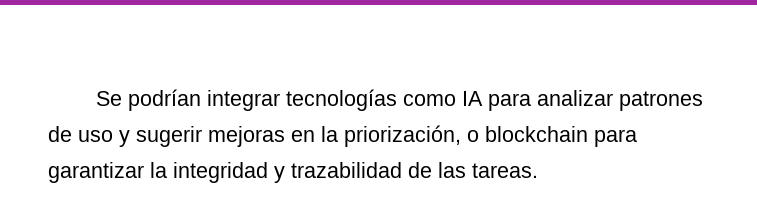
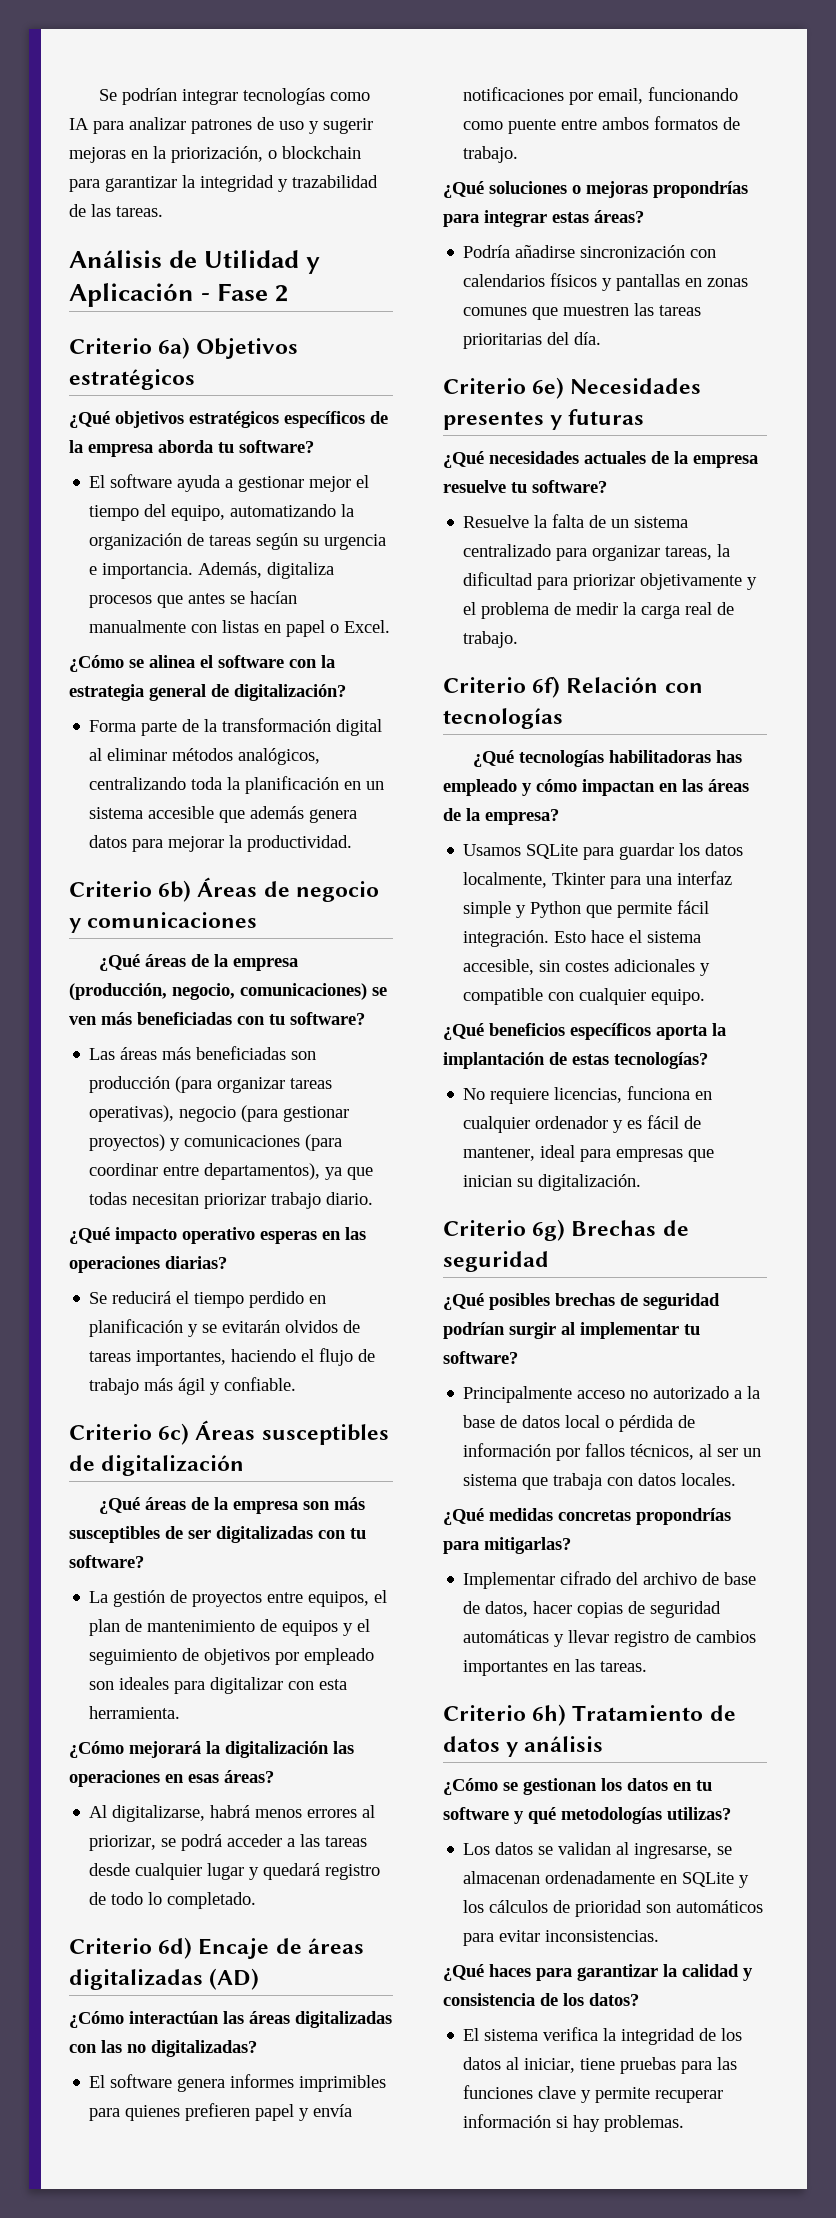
(538, 170) none -> [69,250,321,274] [69,283,289,307] [69,337,299,359] [69,369,195,390] [69,411,388,428] [69,440,314,457] [89,474,370,492] [89,504,355,521] [89,533,387,550] [89,562,335,579] [89,591,298,608] [89,620,391,637] [69,655,335,672] [69,684,346,701] [89,718,383,736] [89,748,321,765] [89,776,385,794] [89,806,358,823] [89,835,353,852] [69,877,379,902] [69,912,258,933] [99,954,299,971] [69,983,387,1000] [69,1012,365,1025] [89,1046,317,1060] [89,1076,333,1093] [89,1105,350,1122] [89,1134,343,1151] [89,1163,374,1180] [89,1192,374,1209] [69,1227,366,1244] [69,1256,227,1273] [89,1291,327,1308] [89,1319,361,1337] [89,1348,376,1366] [89,1377,297,1395] [69,1420,389,1445] [69,1455,245,1476] [99,1497,366,1514] [69,1526,366,1543] [69,1555,144,1568] [89,1590,388,1607] [89,1619,371,1636] [89,1648,375,1665] [89,1677,348,1694] [89,1706,181,1719] [69,1741,354,1758] [69,1770,274,1787] [89,1805,376,1822] [89,1834,368,1851] [89,1863,381,1880] [89,1892,257,1909] [69,1937,364,1959] [69,1968,260,1990] [69,2011,392,2028] [69,2040,257,2057] [89,2074,387,2092] [89,2103,353,2121] [463,87,739,105] [463,116,741,134] [463,146,519,163] [443,181,748,198] [443,210,644,227] [463,245,717,258] [463,273,749,291] [463,303,702,320] [463,332,602,349] [443,377,702,399] [443,409,645,430] [443,451,758,468] [443,480,607,493] [463,514,689,528] [463,544,731,561] [463,572,758,590] [463,602,735,619] [463,631,519,648] [443,676,703,698] [443,708,563,729] [473,750,743,767] [443,779,749,796] [443,808,559,825] [463,843,744,860] [463,871,733,889] [463,900,710,918] [463,930,702,947] [463,959,711,976] [463,988,706,1005] [443,1023,726,1040] [443,1052,708,1069] [463,1086,713,1104] [463,1115,702,1133] [463,1145,715,1162] [463,1174,642,1191] [443,1219,689,1241] [443,1251,549,1272] [443,1293,720,1310] [443,1322,700,1339] [443,1351,518,1364] [463,1386,761,1403] [463,1415,696,1432] [463,1443,762,1461] [463,1473,737,1490] [443,1508,731,1525] [443,1537,571,1554] [463,1571,757,1589] [463,1601,722,1618] [463,1630,757,1647] [463,1659,648,1676] [443,1704,736,1726] [443,1736,604,1757] [443,1778,712,1795] [443,1807,731,1824] [463,1842,733,1859] [463,1871,750,1888] [463,1900,764,1917] [463,1930,660,1946] [443,1964,753,1981] [443,1993,639,2006] [463,2027,743,2045] [463,2057,738,2074] [463,2085,724,2103] [463,2114,685,2132] // Análisis de Utilidad y Aplicación - Fase 2 // Criterio 6a) Objetivos estratégicos // ¿Qué objetivos estratégicos específicos de la empresa aborda tu software? // El software ayuda a gestionar mejor el tiempo del equipo, automatizando la organización de tareas según su urgencia e importancia. Además, digitaliza procesos que antes se hacían manualmente con listas en papel o Excel. // ¿Cómo se alinea el software con la estrategia general de digitalización? // Forma parte de la transformación digital al eliminar métodos analógicos, centralizando toda la planificación en un sistema accesible que además genera datos para mejorar la productividad. // Criterio 6b) Áreas de negocio y comunicaciones // ¿Qué áreas de la empresa (producción, negocio, comunicaciones) se ven más beneficiadas con tu software? // Las áreas más beneficiadas son producción (para organizar tareas operativas), negocio (para gestionar proyectos) y comunicaciones (para coordinar entre departamentos), ya que todas necesitan priorizar trabajo diario. // ¿Qué impacto operativo esperas en las operaciones diarias? // Se reducirá el tiempo perdido en planificación y se evitarán olvidos de tareas importantes, haciendo el flujo de trabajo más ágil y confiable. // Criterio 6c) Áreas susceptibles de digitalización // ¿Qué áreas de la empresa son más susceptibles de ser digitalizadas con tu software? // La gestión de proyectos entre equipos, el plan de mantenimiento de equipos y el seguimiento de objetivos por empleado son ideales para digitalizar con esta herramienta. // ¿Cómo mejorará la digitalización las operaciones en esas áreas? // Al digitalizarse, habrá menos errores al priorizar, se podrá acceder a las tareas desde cualquier lugar y quedará registro de todo lo completado. // Criterio 6d) Encaje de áreas digitalizadas (AD) // ¿Cómo interactúan las áreas digitalizadas con las no digitalizadas? // El software genera informes imprimibles para quienes prefieren papel y envía notificaciones por email, funcionando como puente entre ambos formatos de trabajo. // ¿Qué soluciones o mejoras propondrías para integrar estas áreas? // Podría añadirse sincronización con calendarios físicos y pantallas en zonas comunes que muestren las tareas prioritarias del día. // Criterio 6e) Necesidades presentes y futuras // ¿Qué necesidades actuales de la empresa resuelve tu software? // Resuelve la falta de un sistema centralizado para organizar tareas, la dificultad para priorizar objetivamente y el problema de medir la carga real de trabajo. // Criterio 6f) Relación con tecnologías // ¿Qué tecnologías habilitadoras has empleado y cómo impactan en las áreas de la empresa? // Usamos SQLite para guardar los datos localmente, Tkinter para una interfaz simple y Python que permite fácil integración. Esto hace el sistema accesible, sin costes adicionales y compatible con cualquier equipo. // ¿Qué beneficios específicos aporta la implantación de estas tecnologías? // No requiere licencias, funciona en cualquier ordenador y es fácil de mantener, ideal para empresas que inician su digitalización. // Criterio 6g) Brechas de seguridad // ¿Qué posibles brechas de seguridad podrían surgir al implementar tu software? // Principalmente acceso no autorizado a la base de datos local o pérdida de información por fallos técnicos, al ser un sistema que trabaja con datos locales. // ¿Qué medidas concretas propondrías para mitigarlas? // Implementar cifrado del archivo de base de datos, hacer copias de seguridad automáticas y llevar registro de cambios importantes en las tareas. // Criterio 6h) Tratamiento de datos y análisis // ¿Cómo se gestionan los datos en tu software y qué metodologías utilizas? // Los datos se validan al ingresarse, se almacenan ordenadamente en SQLite y los cálculos de prioridad son automáticos para evitar inconsistencias. // ¿Qué haces para garantizar la calidad y consistencia de los datos? // El sistema verifica la integridad de los datos al iniciar, tiene pruebas para las funciones clave y permite recuperar información si hay problemas.

